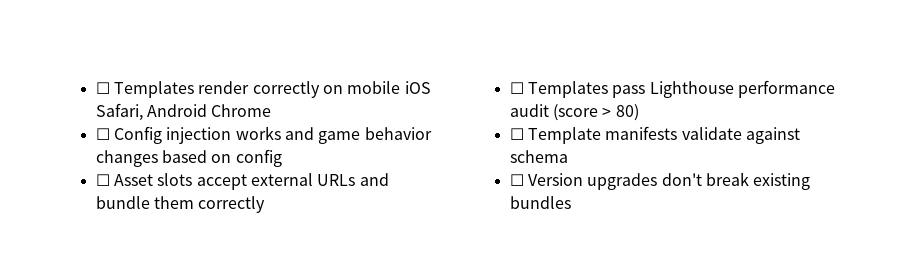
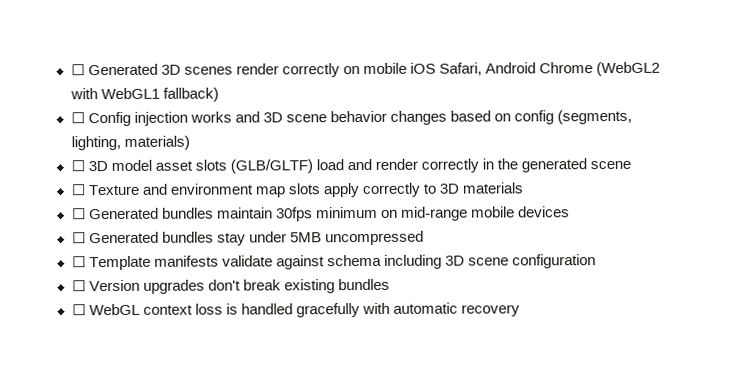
[95,81,194,98] ☐ Templates -> [70,63,233,76] ☐ Generated 3D scenes
(272, 110) none -> [596,61,661,77] [69,87,219,102] (WebGL2 with WebGL1 fallback)
[318,131,361,144] game -> [262,112,327,123] 3D scene
[95,173,389,190] [95,196,266,213] [509,80,835,98] [509,104,639,121] // ☐ Asset slots accept external URLs and bundle them correctly // ☐ Templates pass Lighthouse performance audit (score > 80) -> [557,109,633,125] [70,135,190,151] [70,158,632,174] [70,182,523,198] [71,206,570,222] [71,230,424,246] (segments, lighting, materials) // ☐ 3D model asset slots (GLB/GLTF) load and render correctly in the generated scene // ☐ Texture and environment map slots apply correctly to 3D materials // ☐ Generated bundles maintain 30fps minimum on mid-range mobile devices // ☐ Generated bundles stay under 5MB uncompressed
(568, 156) none -> [383,254,596,269] including 3D scene configuration
(571, 202) none -> [71,302,520,318] // ☐ WebGL context loss is handled gracefully with automatic recovery

